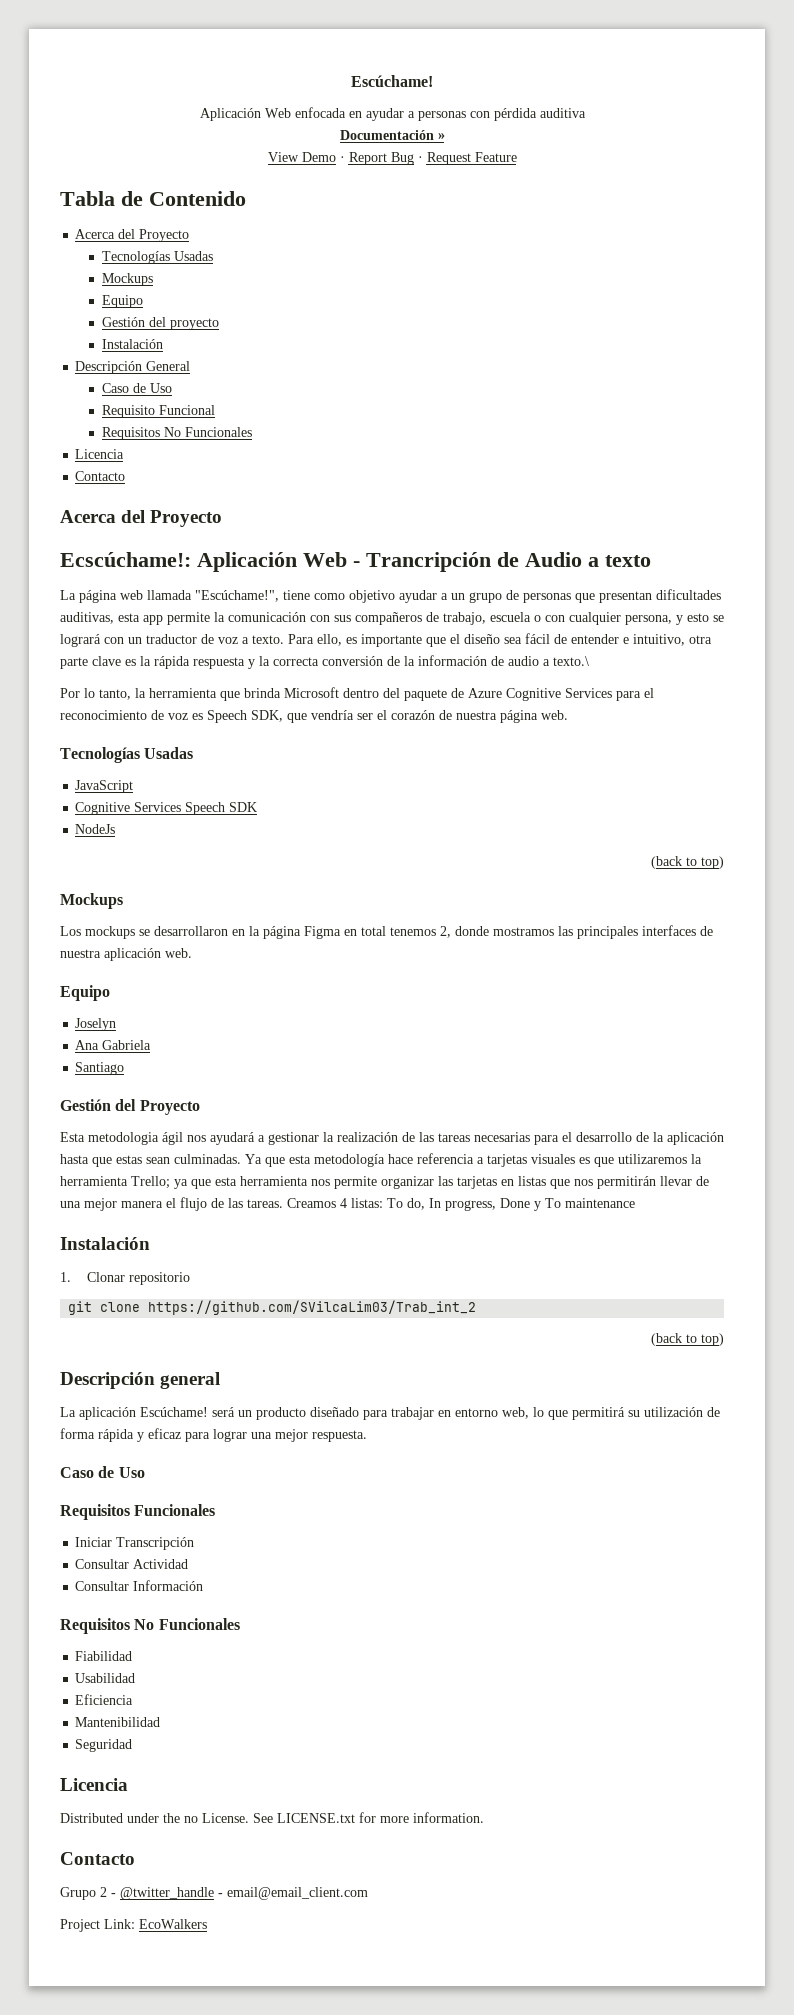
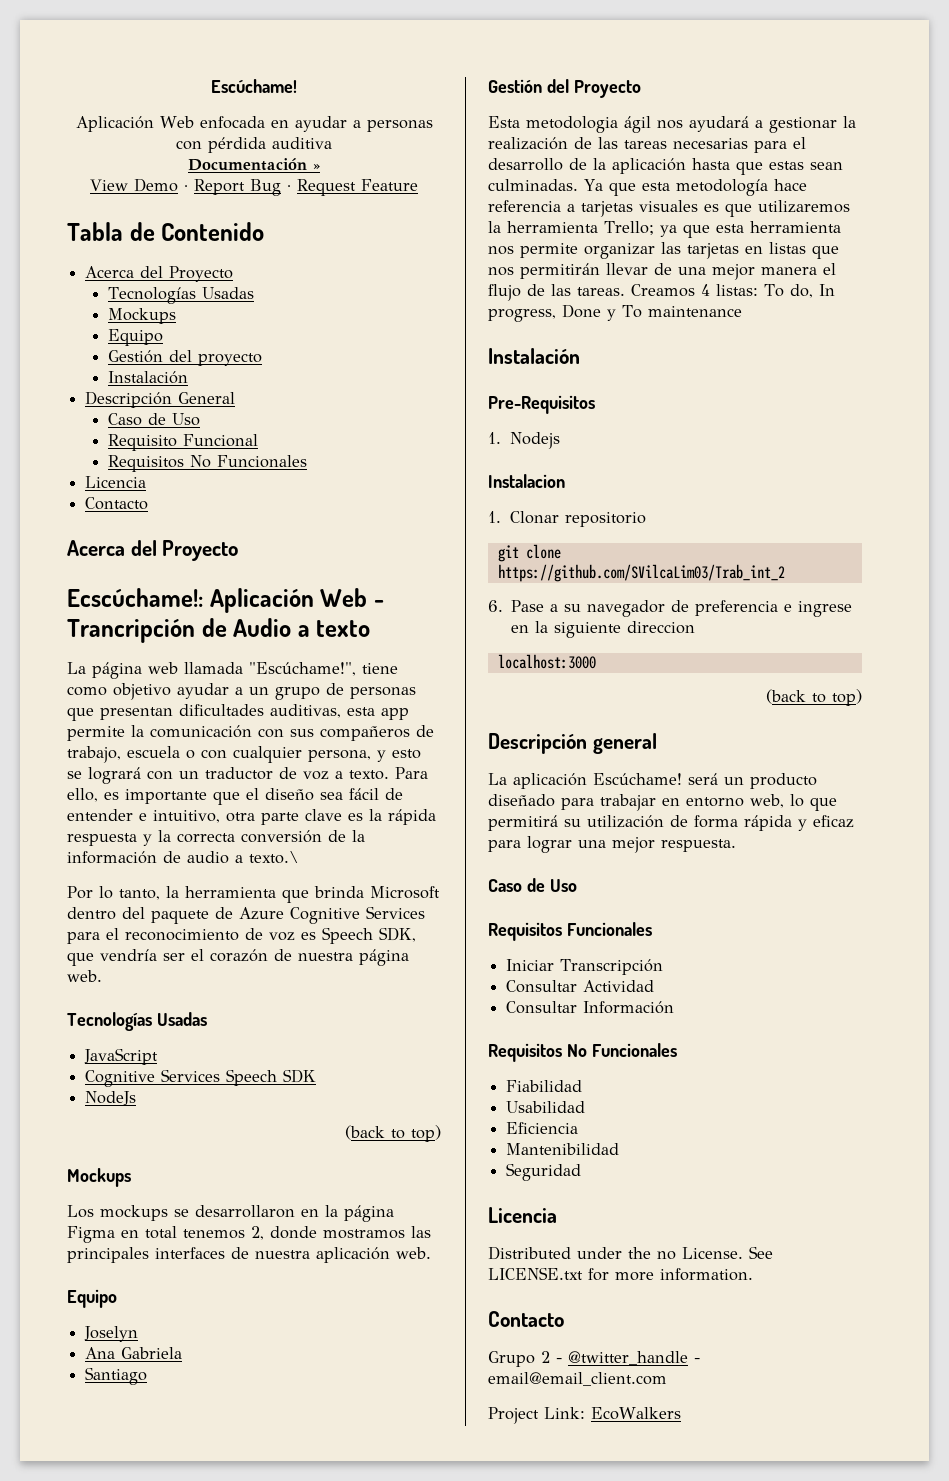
(150, 1243) none -> [488,395,595,414] [488,432,561,449] [488,474,565,488] // Pre-Requisitos // 1. Nodejs // Instalacion
(477, 1307) none -> [488,600,853,617] [511,621,696,638] [497,654,596,669] // 6. Pase a su navegador de preferencia e ingrese en la siguiente direccion // localhost:3000

